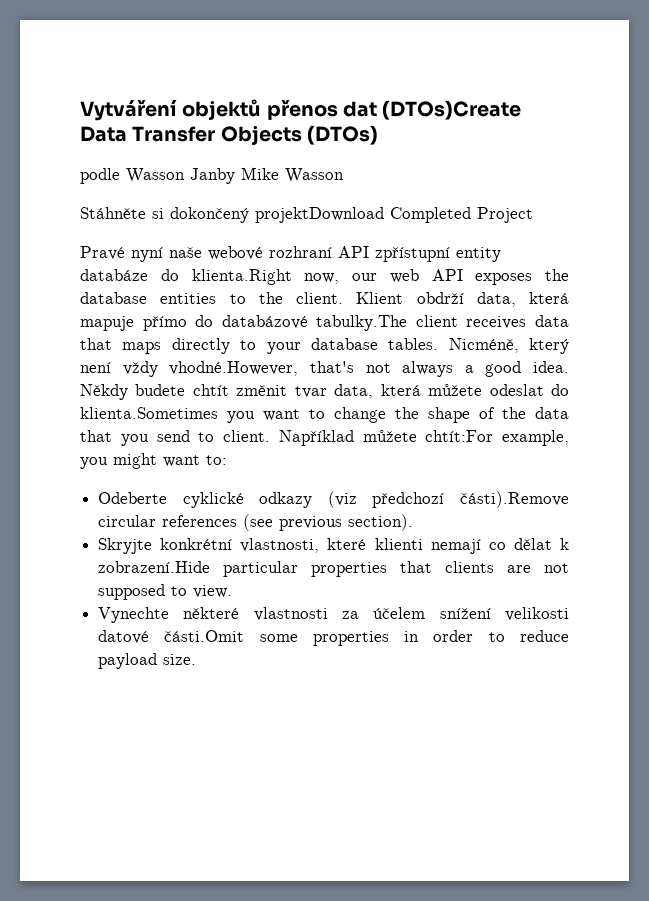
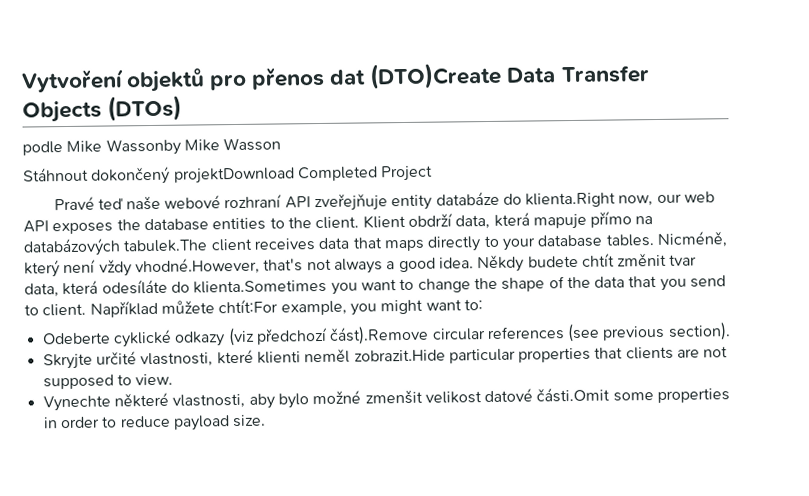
[80,99,262,121] Vytváření objektů -> [21,68,248,93] Vytvoření objektů pro
[382,100,522,120] (DTOs)Create -> [369,62,503,90] (DTO)Create
[126,168,235,184] Wasson Janby -> [66,138,181,156] Mike Wassonby
[80,207,164,219] Stáhněte si -> [23,167,89,182] Stáhnout
[131,247,163,262] nyní -> [98,198,124,210] teď
[375,247,450,262] zpřístupní -> [313,193,388,212] zveřejňuje
[195,315,408,331] do databázové tabulky.The -> [635,216,654,225] [23,238,209,257] na databázových tabulek.The
[428,384,544,396] můžete odeslat -> [101,279,168,295] odesíláte
[460,491,569,508] části).Remove -> [329,325,430,345] část).Remove
[160,538,233,550] konkrétní -> [95,351,137,365] určité
[430,538,569,554] [98,561,211,573] nemají co dělat k zobrazení.Hide -> [304,348,446,364] neměl zobrazit.Hide
[253,607,569,621] vlastnosti za účelem snížení velikosti -> [172,389,482,409] vlastnosti, aby bylo možné zmenšit velikost

